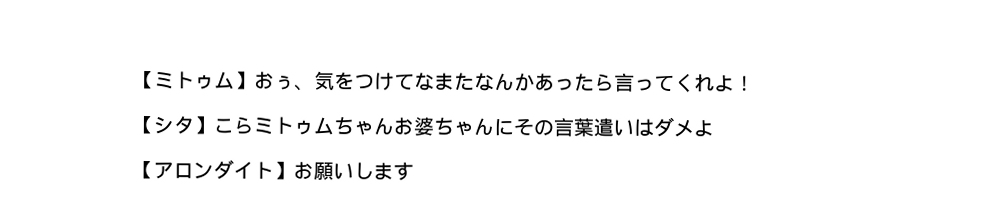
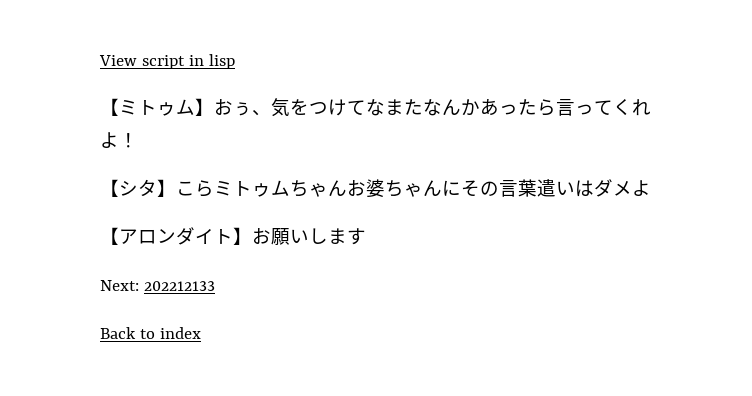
(134, 80) none -> [99,54,235,69] View script in lisp //
(415, 171) none -> [100,280,215,291] [100,327,201,339] // Next: 202212133 // Back to index

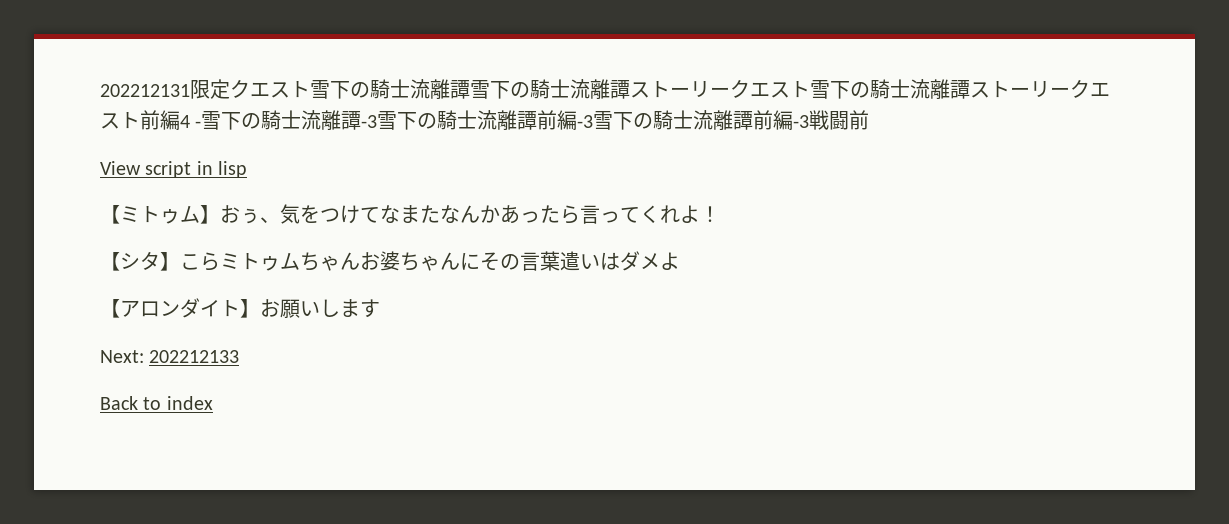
(99, 60) none -> [100,79,1110,99] [100,110,870,130] 202212131限定クエスト雪下の騎士流離譚雪下の騎士流離譚ストーリークエスト雪下の騎士流離譚ストーリークエスト前編4 -雪下の騎士流離譚-3雪下の騎士流離譚前編-3雪下の騎士流離譚前編-3戦闘前 //

